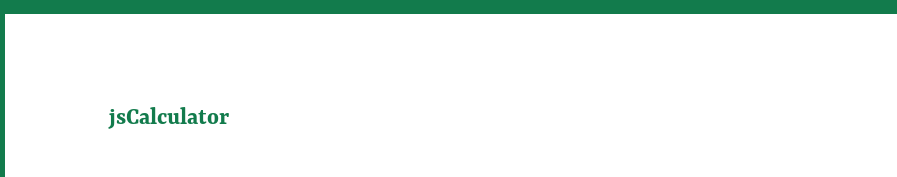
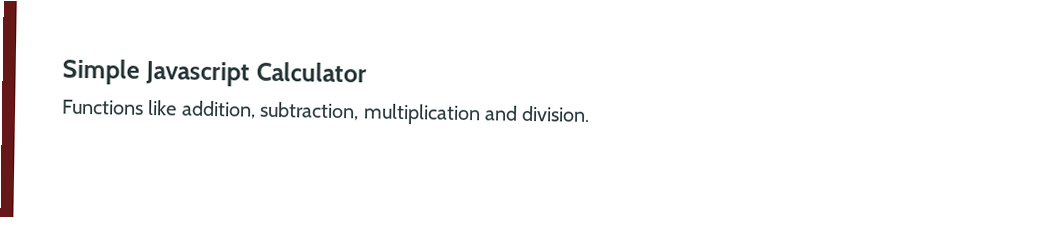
[108,107,229,129] jsCalculator -> [62,58,367,87] [61,99,591,126] Simple Javascript Calculator // Functions like addition, subtraction, multiplication and division.

